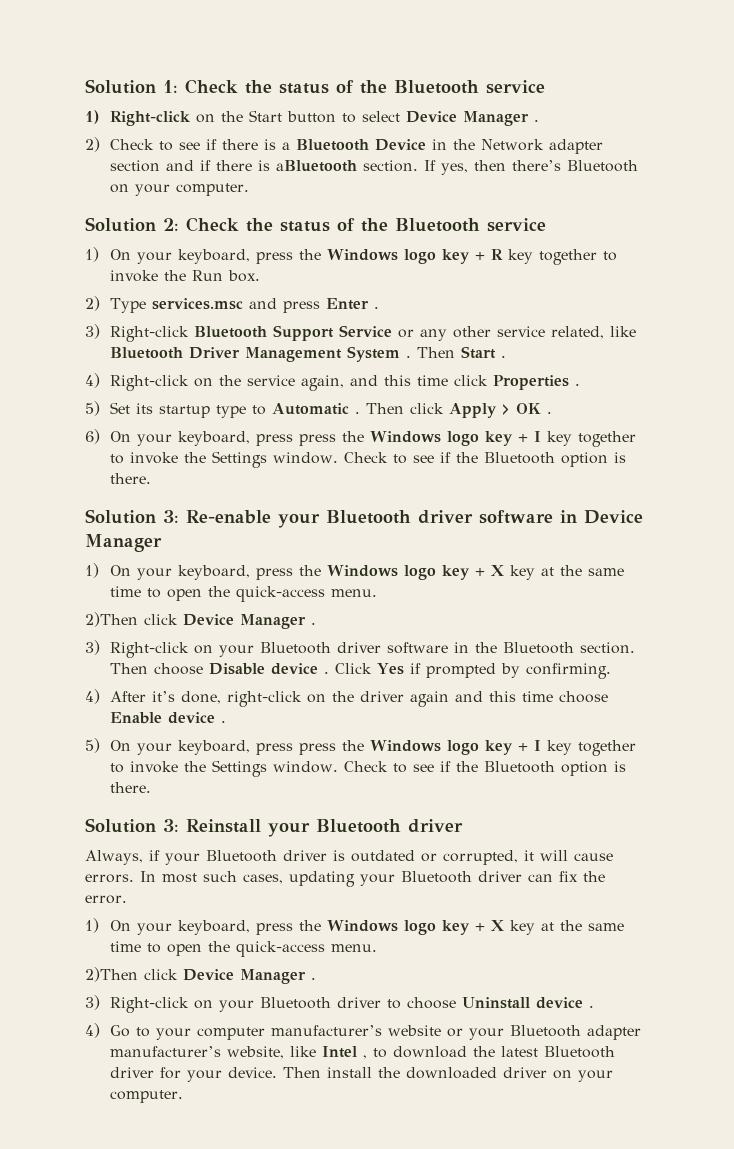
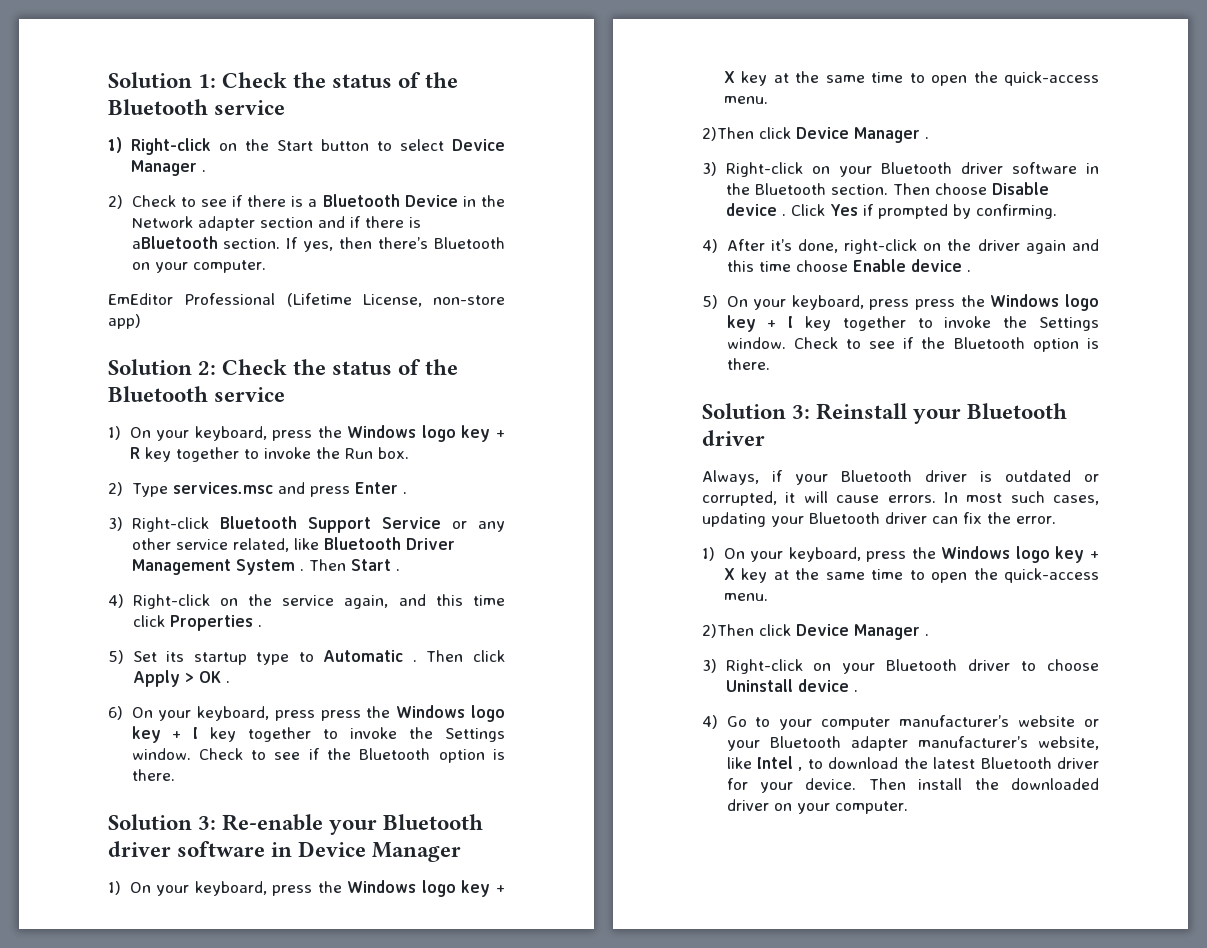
(249, 189) none -> [108,293,505,307] [108,314,141,329] // EmEditor Professional (Lifetime License, non-store app)

